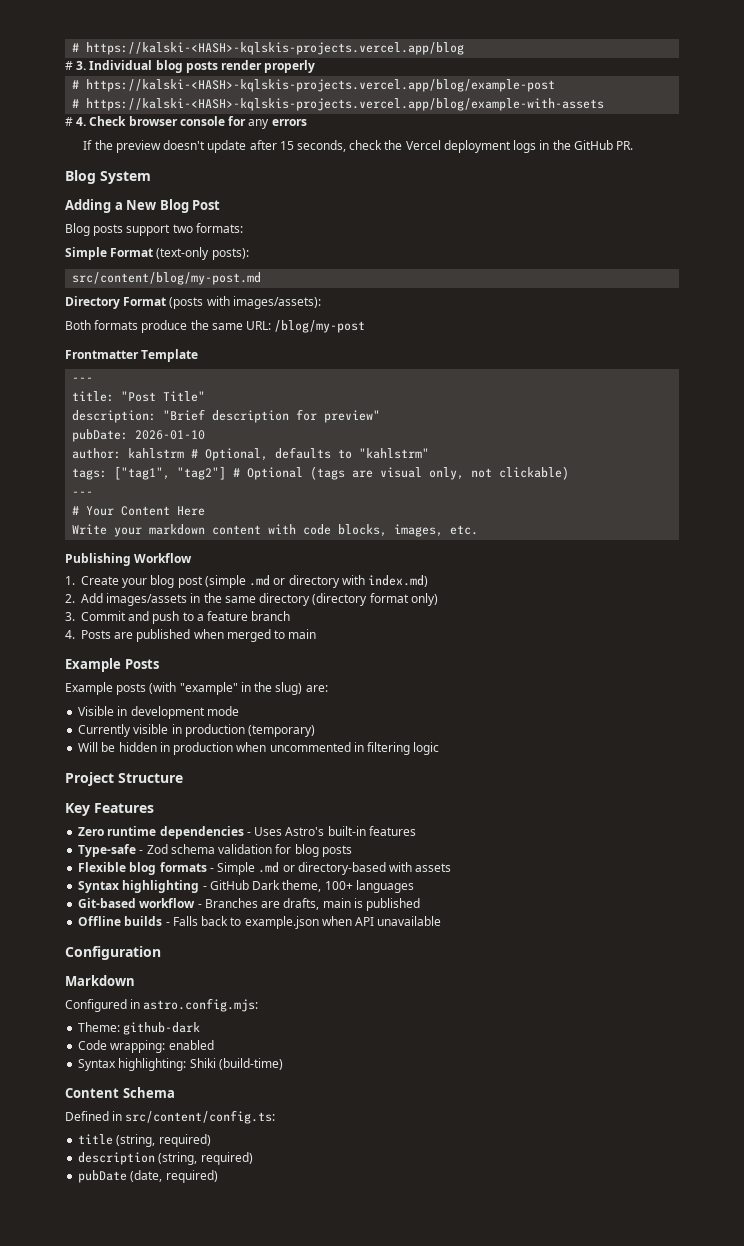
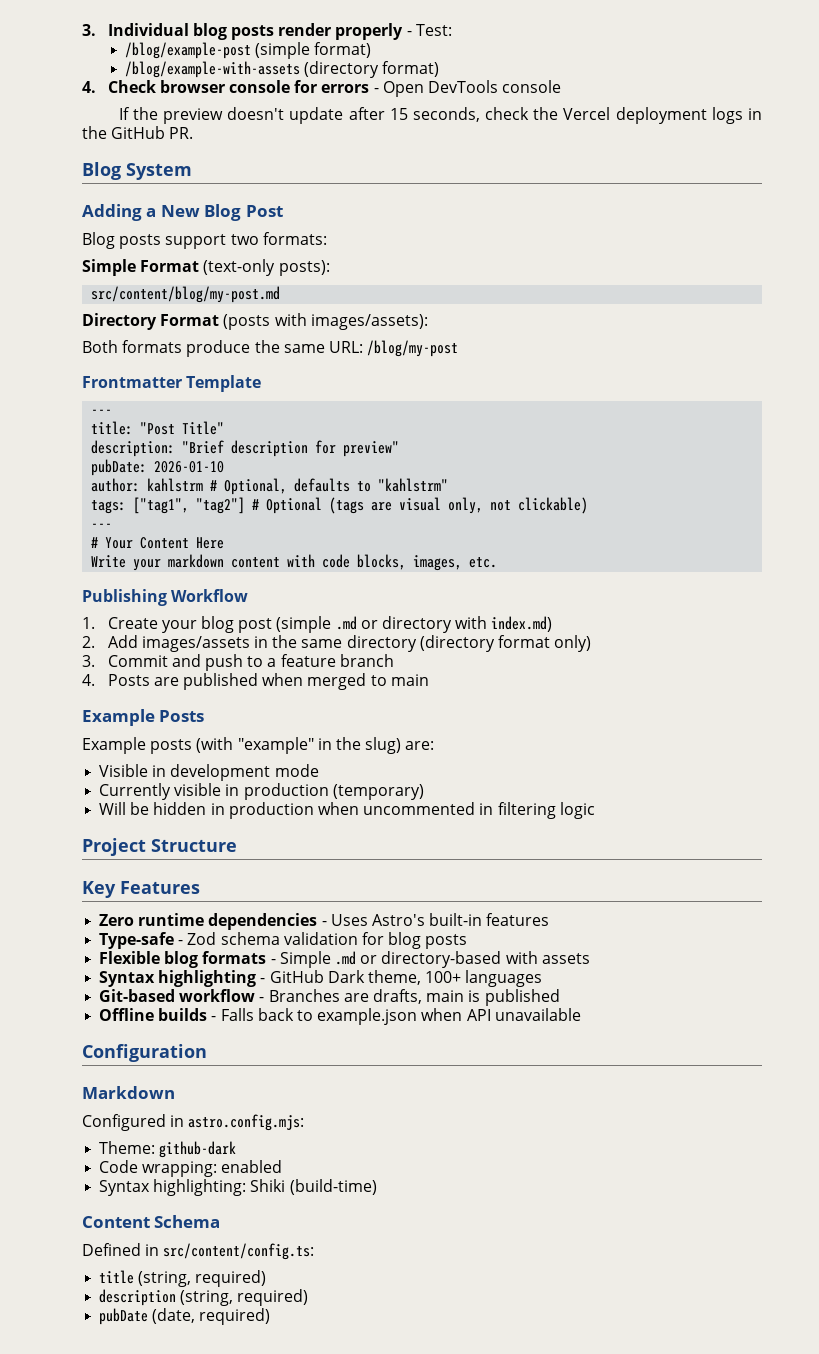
[72,42,465,55] [65,61,73,70] # https://kalski-<HASH>-kqlskis-projects.vercel.app/blog // # -> (82, 30) none
[72,79,556,92] [72,98,605,111] [65,117,73,126] // # https://kalski-<HASH>-kqlskis-projects.vercel.app/blog/example-post // # https://kalski-<HASH>-kqlskis-projects.vercel.app/blog/example-with-assets // # -> [406,24,452,36] [124,42,372,59] [124,61,440,78] - Test: // /blog/example-post (simple format) // /blog/example-with-assets (directory format) //
[248,119,270,129] any -> (318, 86) none
(307, 122) none -> [373,80,562,97] - Open DevTools console

